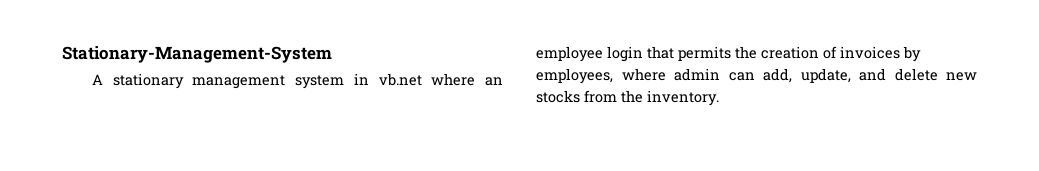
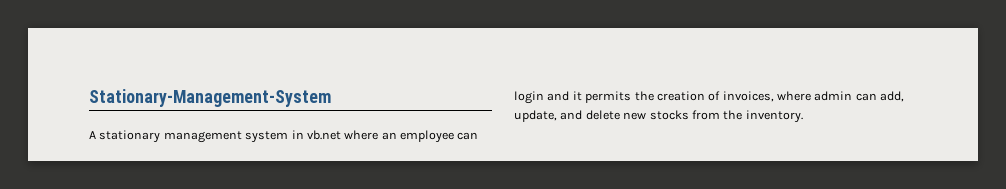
[607,46,674,62] login that -> [457,132,479,140] [514,91,582,104] can login and it
[840,46,921,62] [536,68,613,84] invoices by employees, -> [722,91,774,102] invoices,

